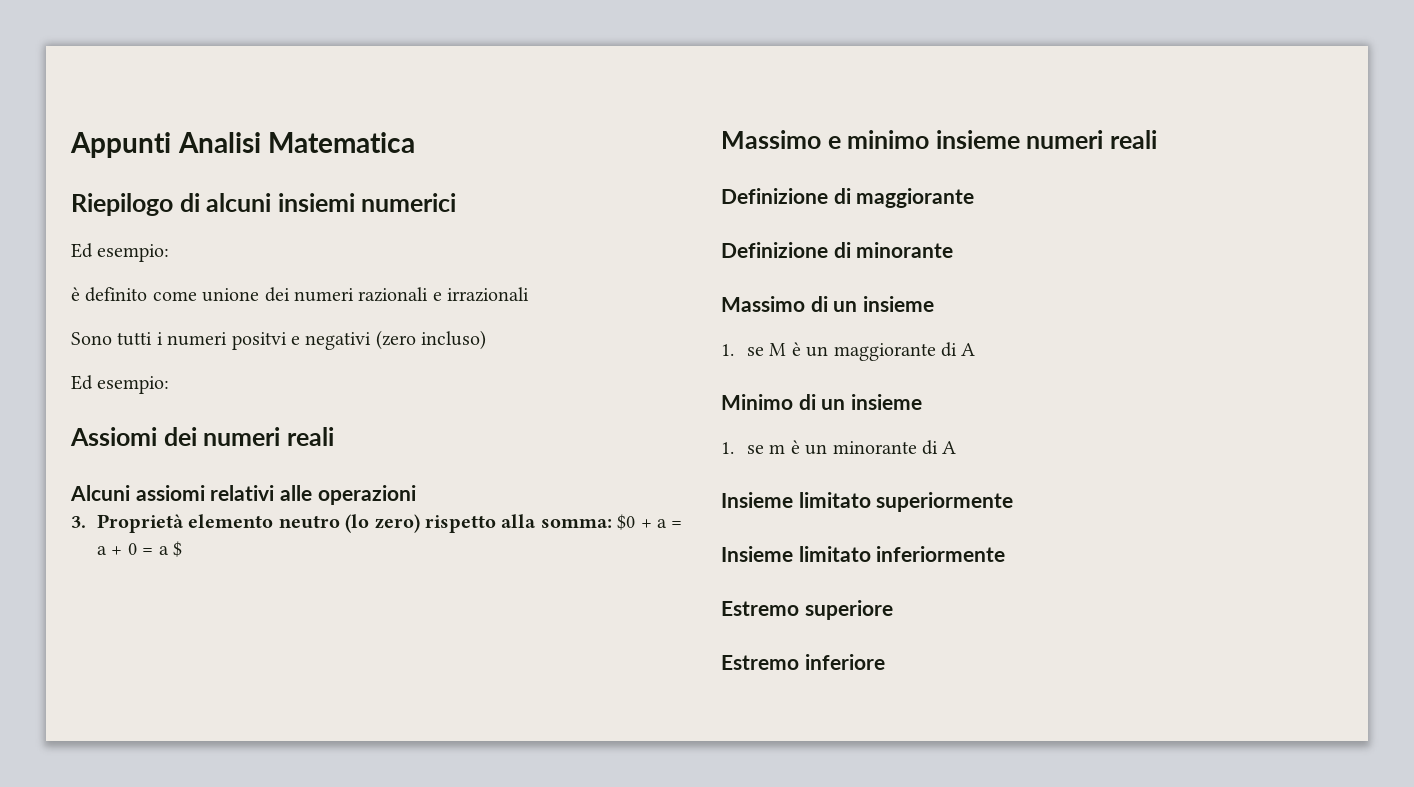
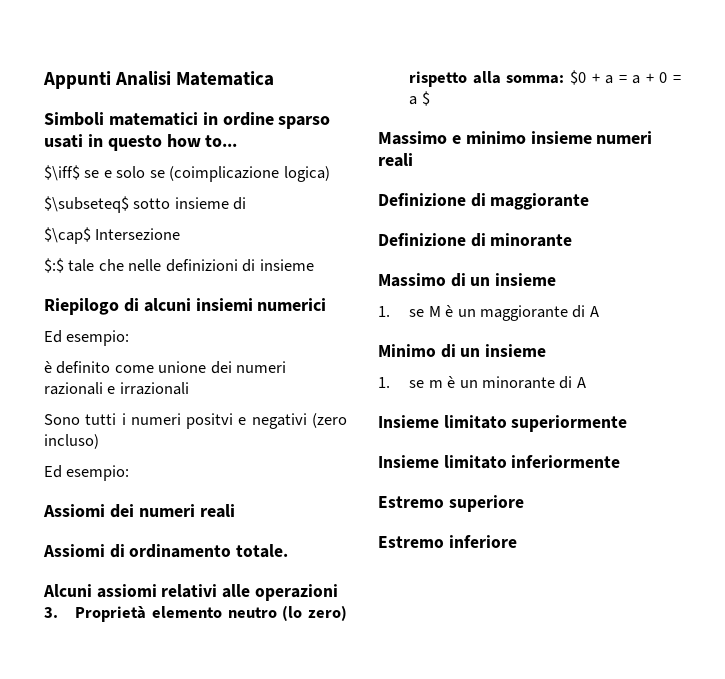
(416, 142) none -> [44,112,331,129] [44,134,238,151] [44,165,330,182] [44,196,247,213] [44,227,181,244] [44,258,314,273] // Simboli matematici in ordine sparso usati in questo how to... // $\iff$ se e solo se (coimplicazione logica) // $\subseteq$ sotto insieme di // $\cap$ Intersezione // $:$ tale che nelle definizioni di insieme
(334, 436) none -> [43,544,289,558] // Assiomi di ordinamento totale.

